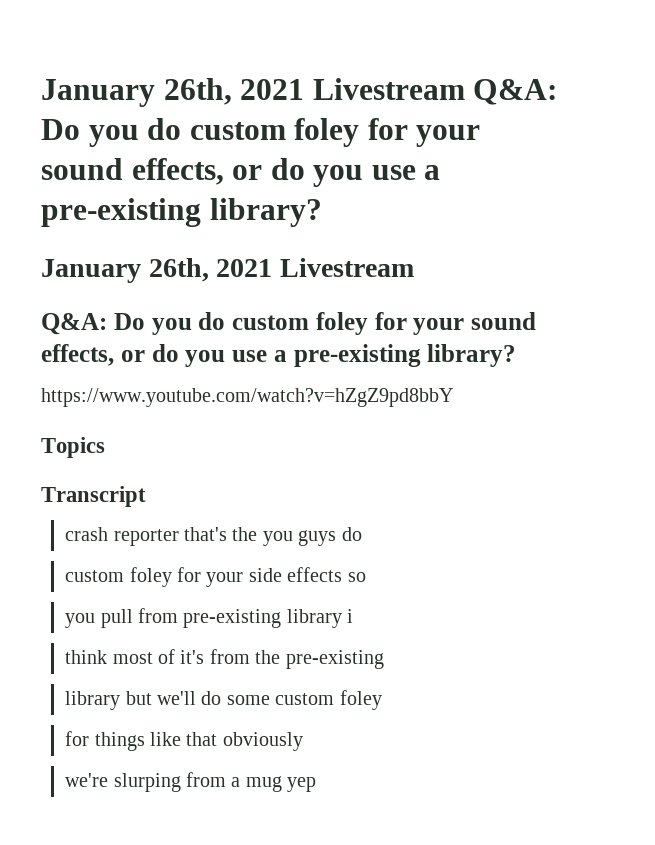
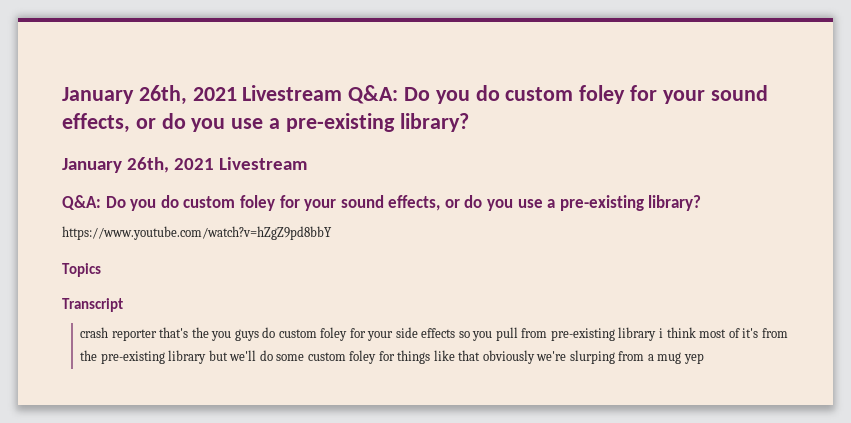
(362, 534) // -> (276, 332) none
(366, 577) // -> (470, 334) none
(354, 616) // -> (663, 333) none
(384, 659) // -> (165, 357) none
(382, 700) // -> (377, 357) none
(303, 741) // -> (535, 357) none

